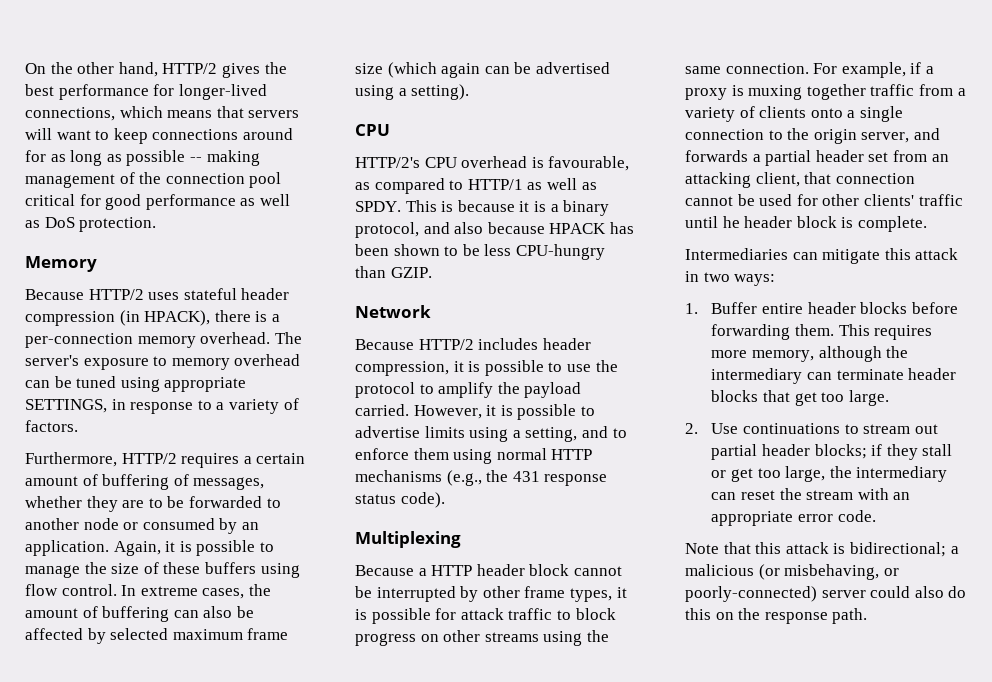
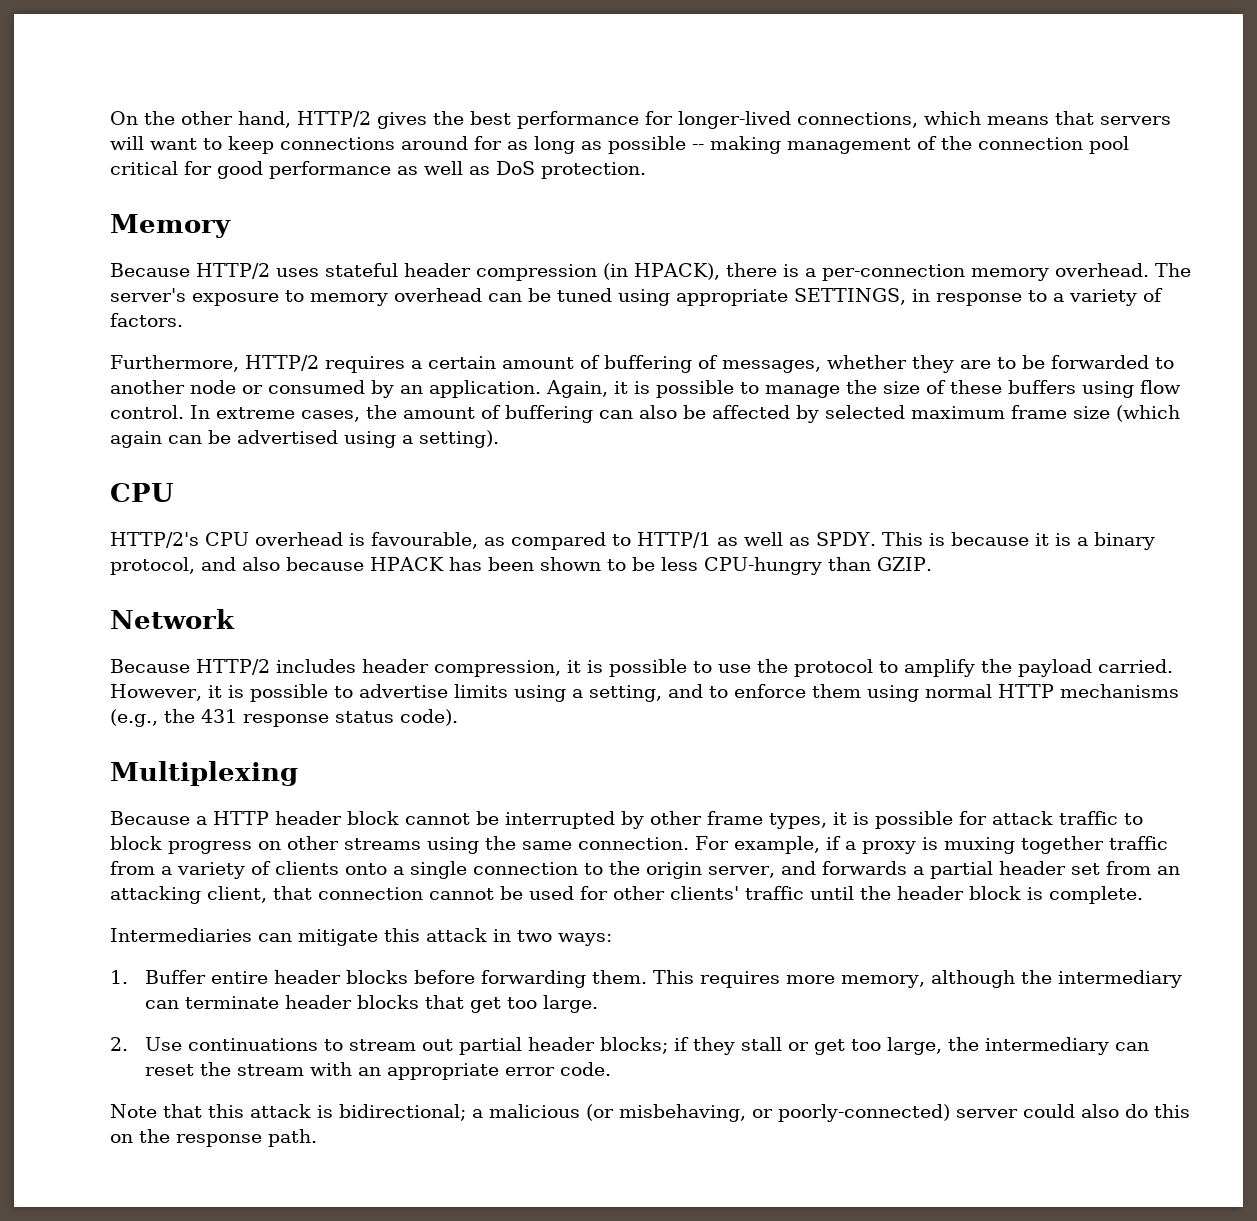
[722,216,740,228] he -> [860,886,891,900] the

